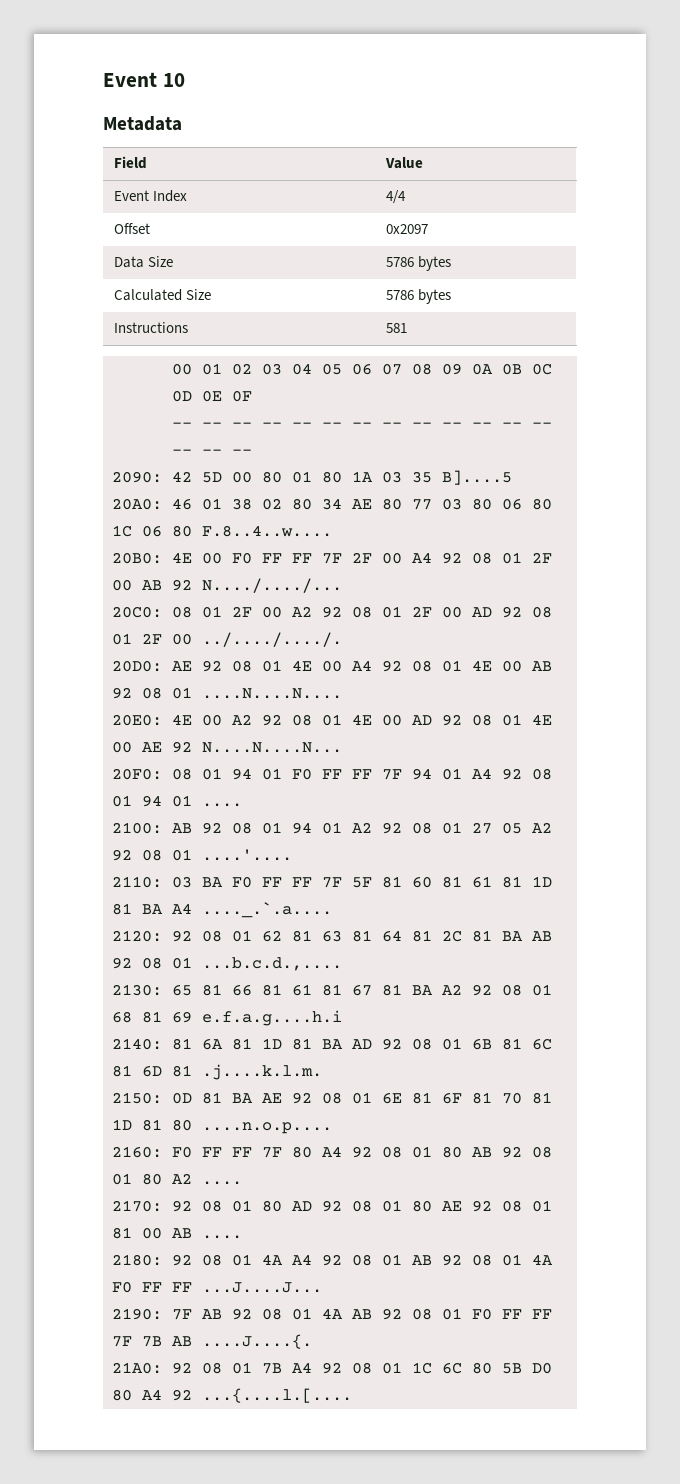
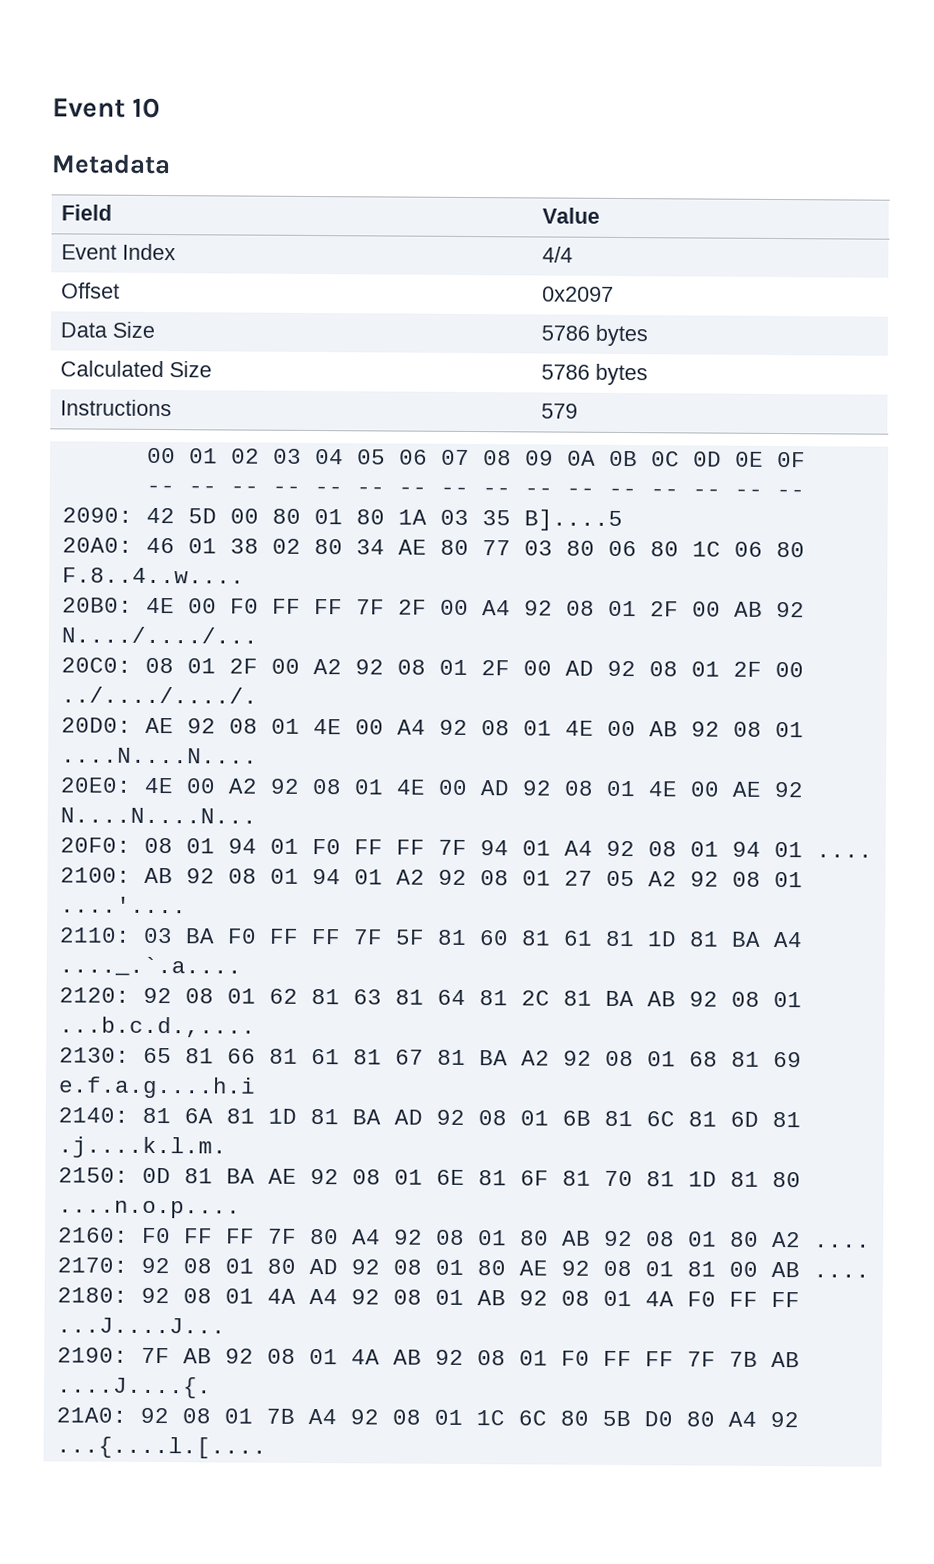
[385,323,407,333] 581 -> [540,403,578,419] 579

